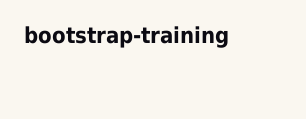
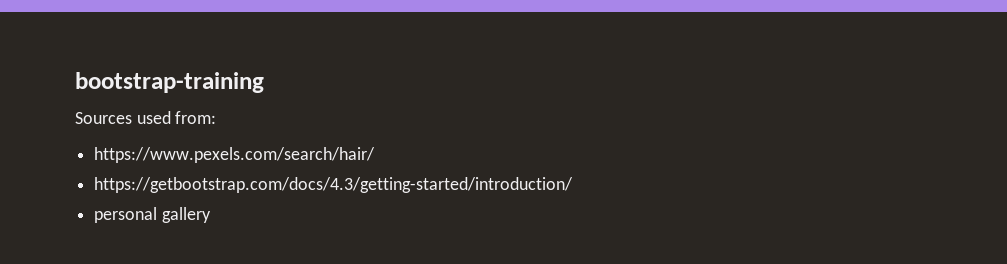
(229, 37) none -> [75,111,217,124] [94,147,376,163] [94,177,574,193] [94,207,211,223] // Sources used from: // https://www.pexels.com/search/hair/ // https://getbootstrap.com/docs/4.3/getting-started/introduction/ // personal gallery

